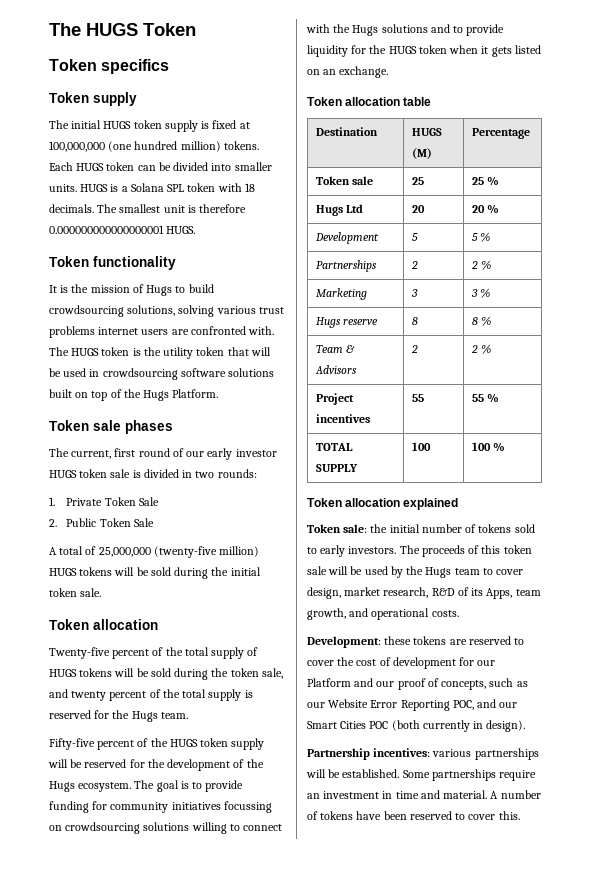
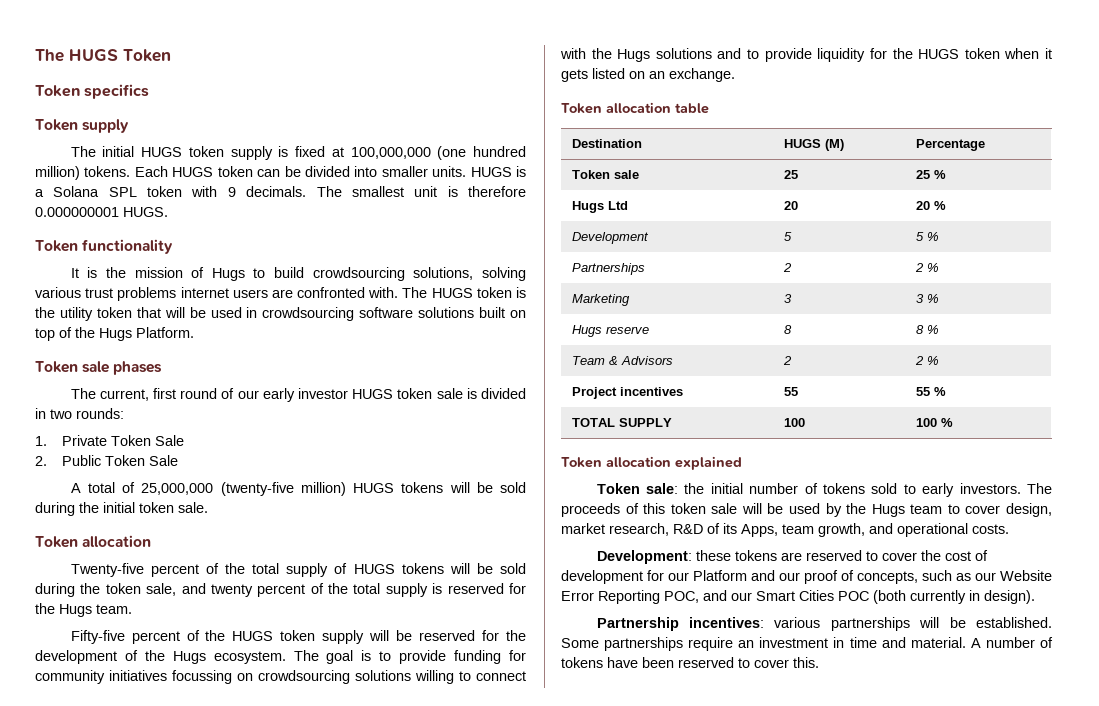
[244,183,255,192] 18 -> [227,187,236,197] 9
[49,225,164,234] 0.000000000000000001 -> [35,207,119,217] 0.000000001

